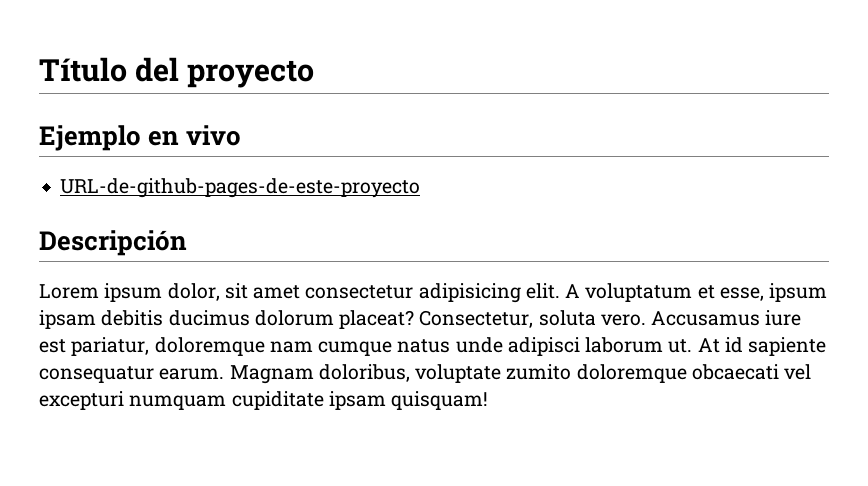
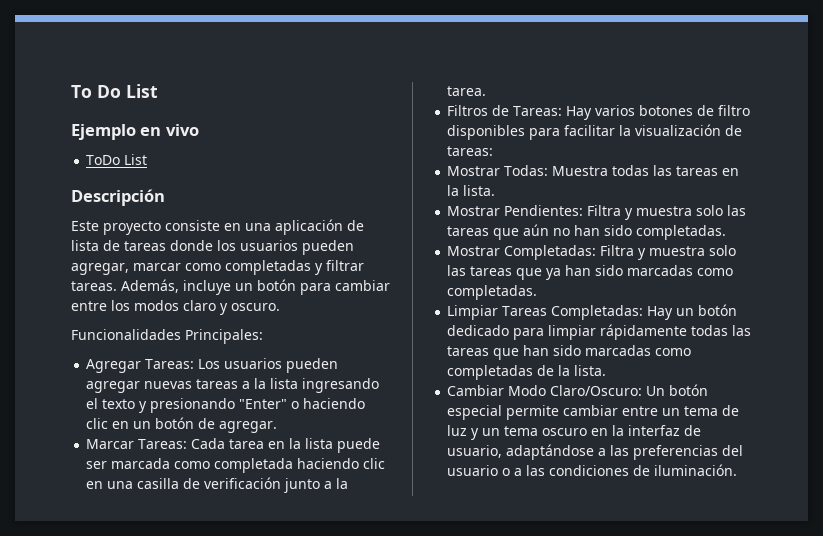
[39,57,315,88] Título del proyecto -> [71,84,158,98] To Do List
[60,178,421,198] URL-de-github-pages-de-este-proyecto -> [86,154,148,165] ToDo List
[39,283,828,303] [39,310,802,329] [39,337,827,356] [39,364,812,384] [39,391,489,410] Lorem ipsum dolor, sit amet consectetur adipisicing elit. A voluptatum et esse, ipsum ipsam debitis ducimus dolorum placeat? Consectetur, soluta vero. Accusamus iure est pariatur, doloremque nam cumque natus unde adipisci laborum ut. At id sapiente consequatur earum. Magnam doloribus, voluptate zumito doloremque obcaecati vel excepturi numquam cupiditate ipsam quisquam! -> [71,219,364,235] [71,240,354,255] [71,260,364,275] [71,279,390,295] [71,300,280,315] [71,329,263,344] [86,358,339,373] [86,378,380,393] [86,398,366,413] [86,417,278,433] [86,438,381,453] [86,458,386,473] [86,477,349,493] [447,86,487,96] [447,105,751,120] [447,124,743,140] [447,146,494,156] [447,165,740,176] [447,185,496,196] [447,205,747,220] [447,224,727,240] [447,245,737,260] [447,265,734,280] [447,285,538,300] [447,304,738,320] [447,324,752,340] [447,345,692,360] [447,365,607,380] [447,384,709,396] [447,405,740,420] [447,425,702,440] [447,444,744,460] [447,464,738,476] Este proyecto consiste en una aplicación de lista de tareas donde los usuarios pueden agregar, marcar como completadas y filtrar tareas. Además, incluye un botón para cambiar entre los modos claro y oscuro. // Funcionalidades Principales: // Agregar Tareas: Los usuarios pueden agregar nuevas tareas a la lista ingresando el texto y presionando "Enter" o haciendo clic en un botón de agregar. // Marcar Tareas: Cada tarea en la lista puede ser marcada como completada haciendo clic en una casilla de verificación junto a la tarea. // Filtros de Tareas: Hay varios botones de filtro disponibles para facilitar la visualización de tareas: // Mostrar Todas: Muestra todas las tareas en la lista. // Mostrar Pendientes: Filtra y muestra solo las tareas que aún no han sido completadas. // Mostrar Completadas: Filtra y muestra solo las tareas que ya han sido marcadas como completadas. // Limpiar Tareas Completadas: Hay un botón dedicado para limpiar rápidamente todas las tareas que han sido marcadas como completadas de la lista. // Cambiar Modo Claro/Oscuro: Un botón especial permite cambiar entre un tema de luz y un tema oscuro en la interfaz de usuario, adaptándose a las preferencias del usuario o a las condiciones de iluminación.

